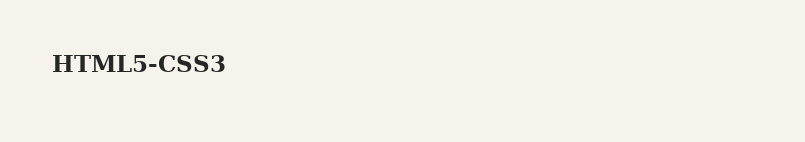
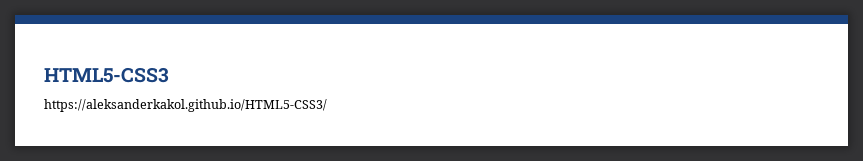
(226, 63) none -> [44,99,327,112] // https://aleksanderkakol.github.io/HTML5-CSS3/

